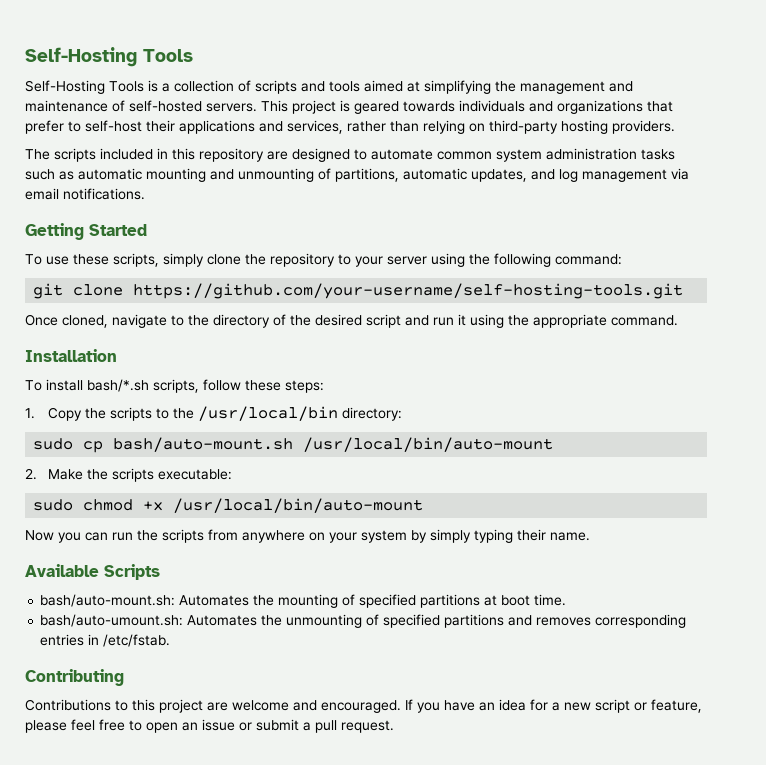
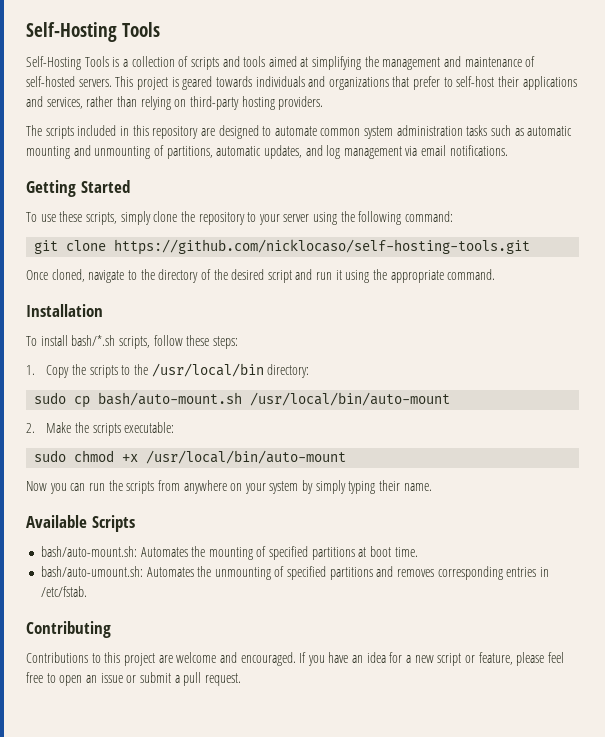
[133,283,684,299] https://github.com/your-username/self-hosting-tools.git -> [114,239,531,255] https://github.com/nicklocaso/self-hosting-tools.git

